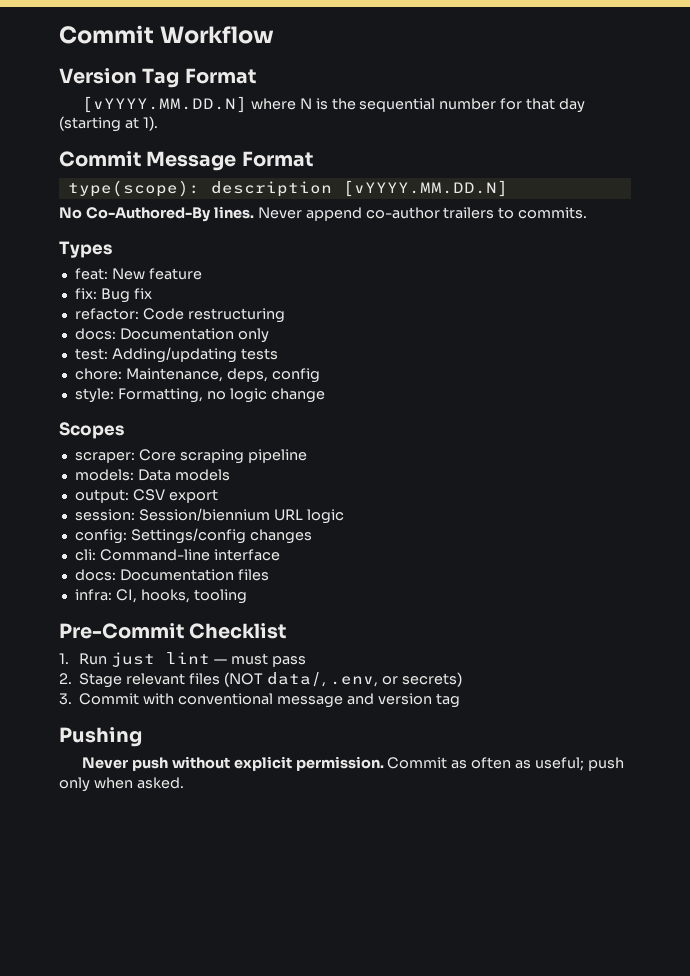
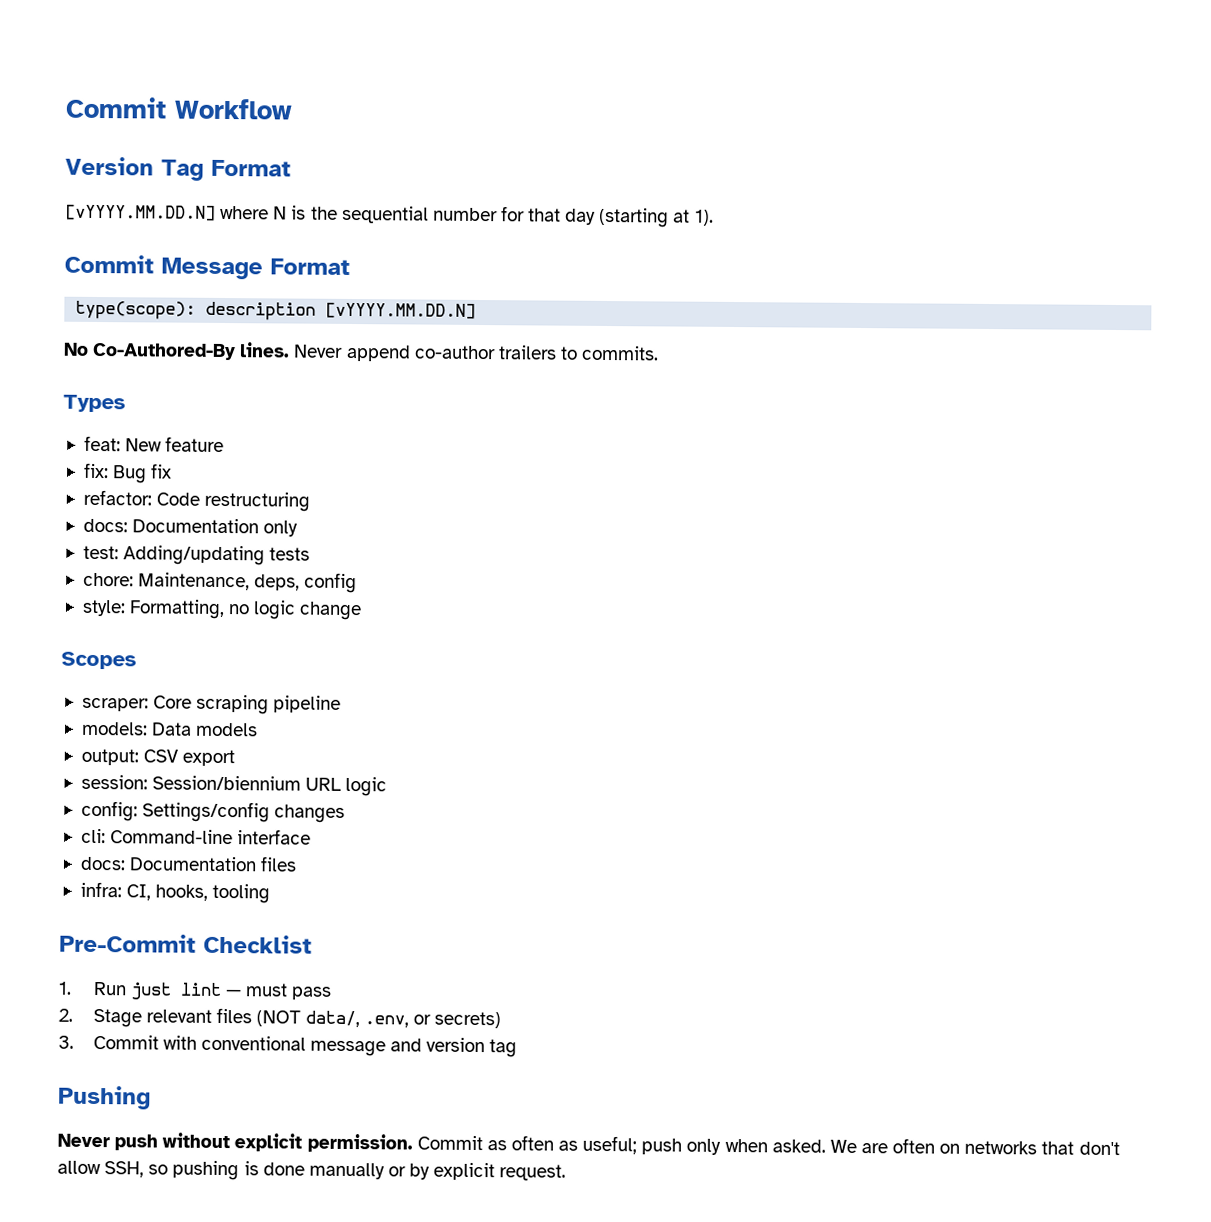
(184, 783) none -> [829,1138,1120,1156] [57,1160,567,1181] We are often on networks that don't allow SSH, so pushing is done manually or by explicit request.

